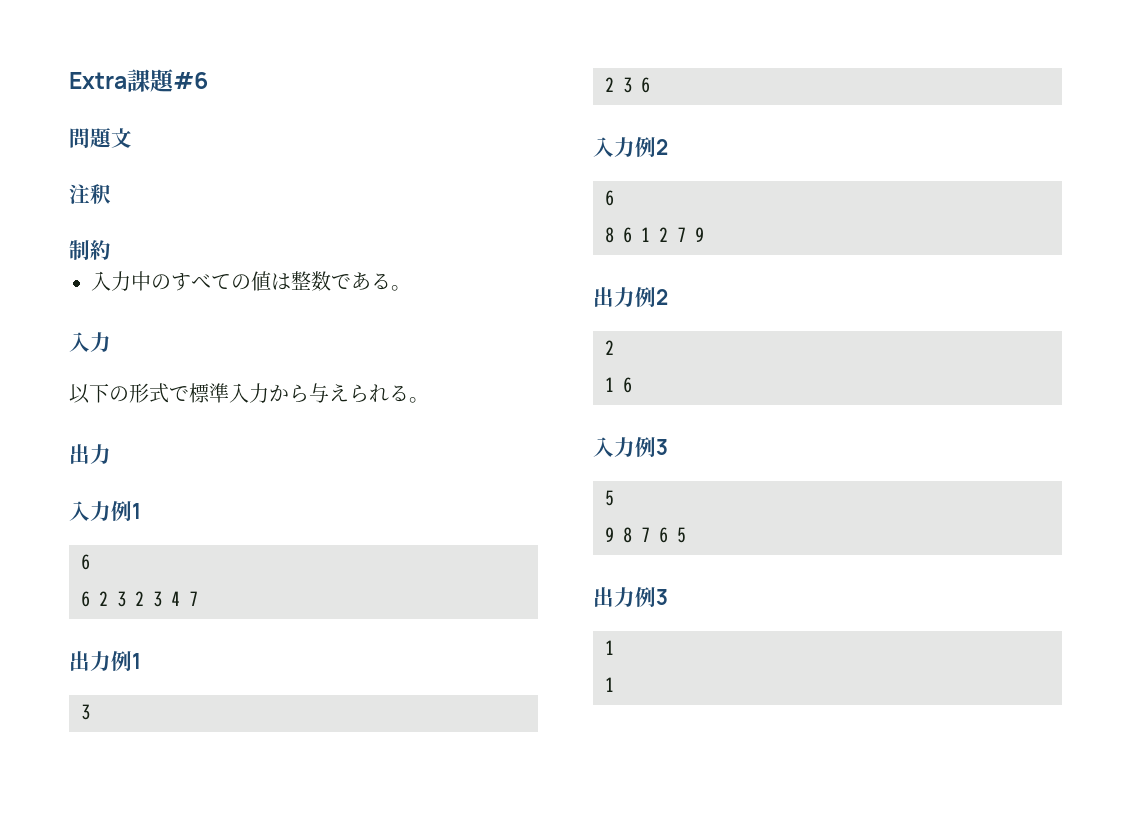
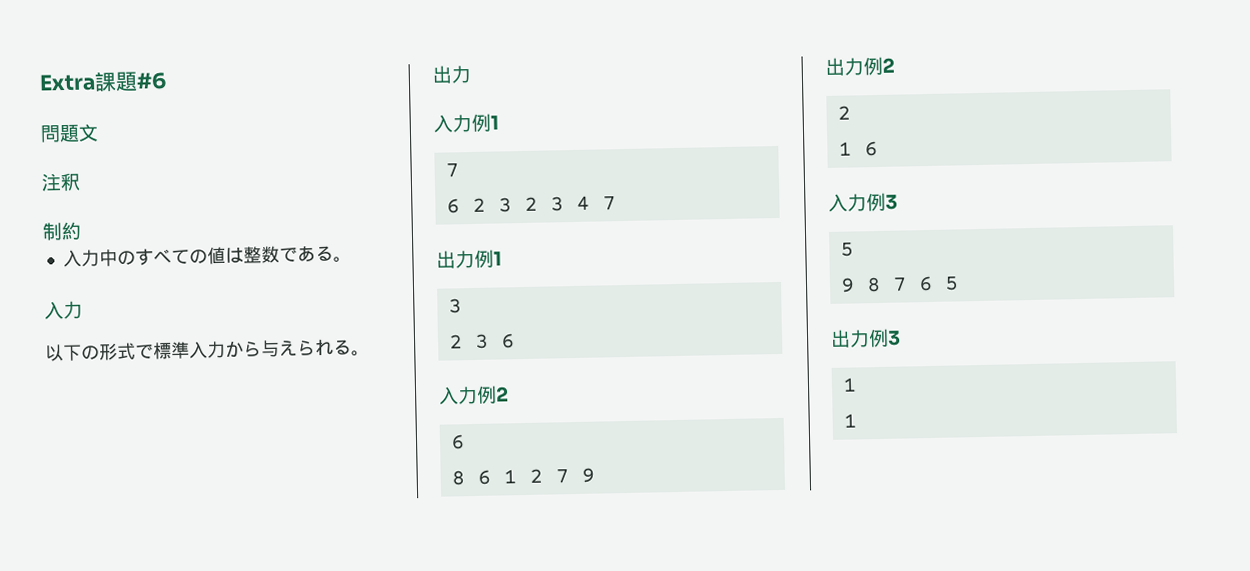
[81,554,90,570] 6 -> [444,162,459,178] 7

